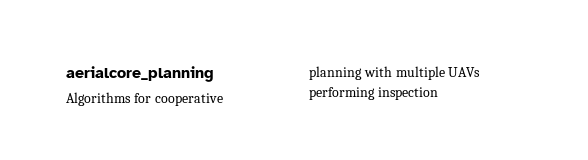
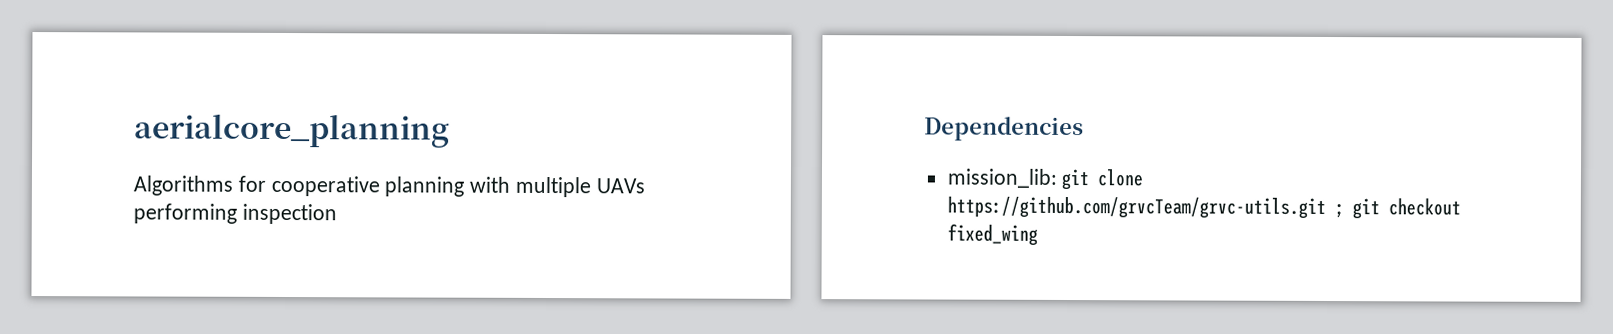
(438, 93) none -> [924,116,1084,142] [946,168,1144,191] [946,196,1461,220] [946,223,1038,246] // Dependencies // mission_lib: git clone https://github.com/grvcTeam/grvc-utils.git ; git checkout fixed_wing

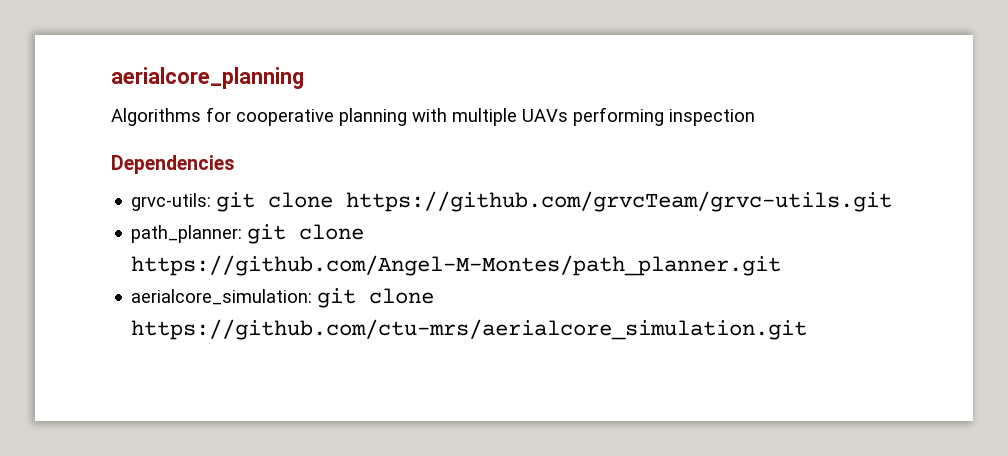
[946,168,1057,188] mission_lib: -> [131,193,212,211] grvc-utils:
[1333,198,1461,220] [946,223,1038,246] ; git checkout fixed_wing -> [131,224,365,244] [131,255,782,276] [131,288,435,308] [131,319,808,340] // path_planner: git clone https://github.com/Angel-M-Montes/path_planner.git // aerialcore_simulation: git clone https://github.com/ctu-mrs/aerialcore_simulation.git

